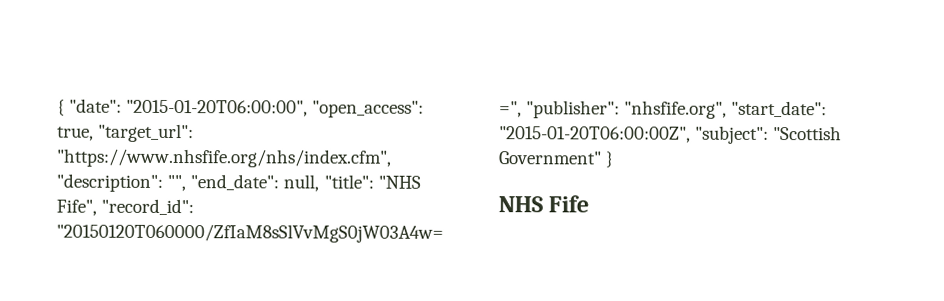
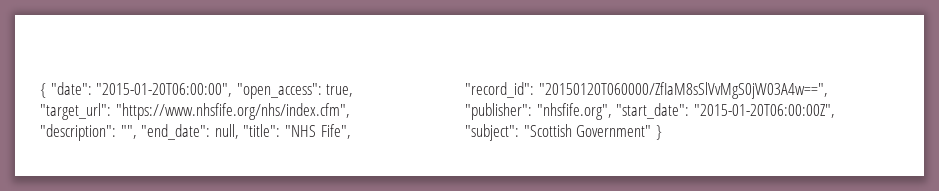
[498,195,590,213] // NHS Fife -> (662, 132) none

